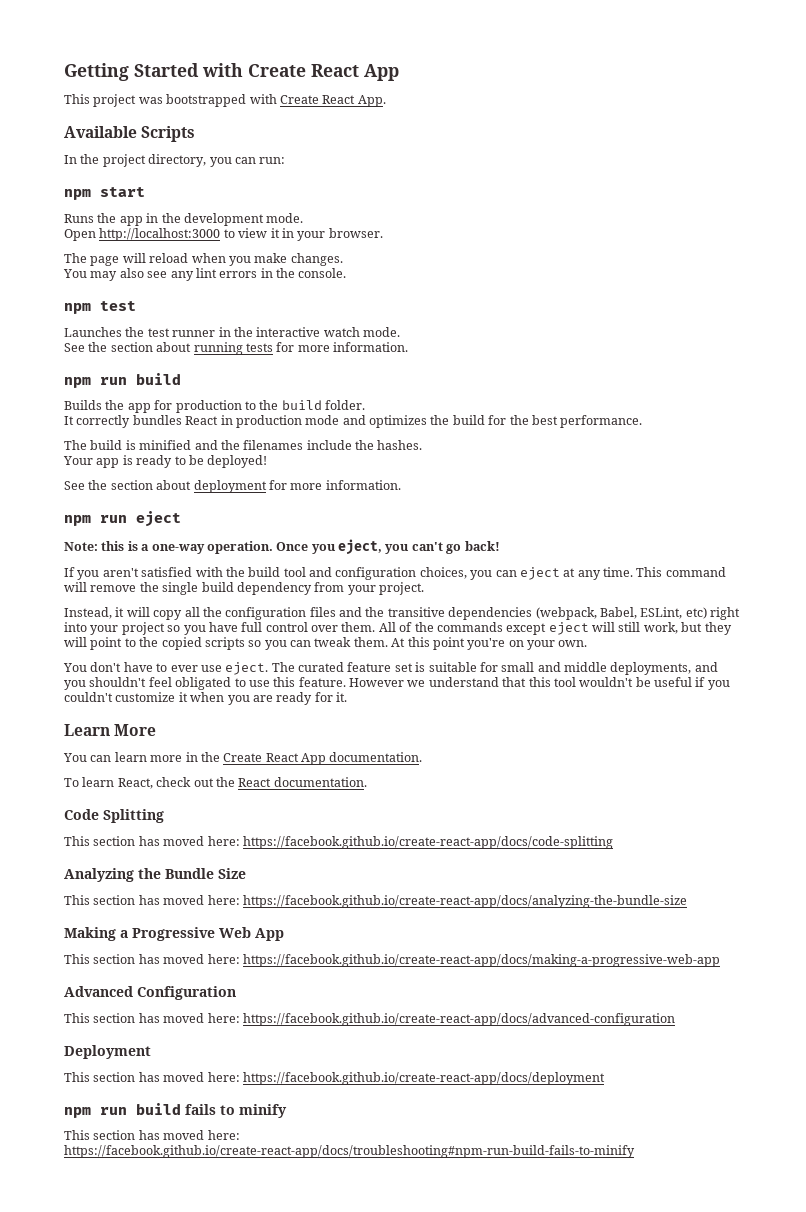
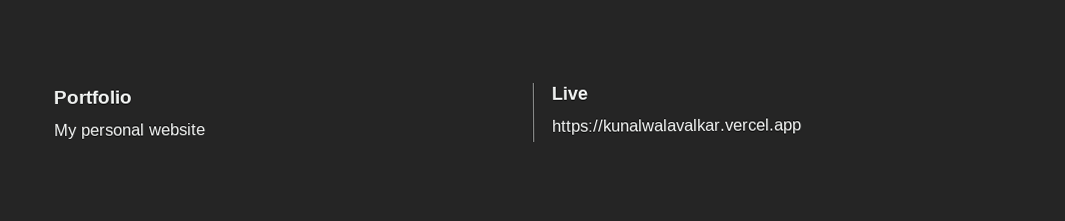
[64,63,399,81] [64,94,386,107] [64,126,196,142] [64,154,286,167] [64,187,145,200] [64,213,304,226] [64,228,383,241] [64,253,343,266] [63,268,347,281] [64,301,136,314] [64,327,400,337] [64,342,408,355] [64,373,181,388] [64,400,365,413] [64,415,643,428] [64,440,423,450] [63,455,268,468] [64,480,401,493] [64,511,181,527] [64,539,500,555] [64,567,726,580] [64,582,424,595] [64,607,740,620] [64,622,732,635] [64,637,588,650] [63,662,718,675] [64,677,730,690] [64,692,347,705] [64,724,157,736] [63,752,423,765] [64,777,367,789] [64,809,164,823] [64,836,613,849] [64,868,246,882] [64,895,687,908] [64,927,284,941] [64,954,720,967] [64,986,236,1000] [64,1013,675,1026] [64,1045,151,1059] [64,1072,605,1085] [64,1103,287,1118] [64,1130,240,1140] [64,1145,635,1158] Getting Started with Create React App // This project was bootstrapped with Create React App. // Available Scripts // In the project directory, you can run: // npm start // Runs the app in the development mode. // Open http://localhost:3000 to view it in your browser. // The page will reload when you make changes. // You may also see any lint errors in the console. // npm test // Launches the test runner in the interactive watch mode. // See the section about running tests for more information. // npm run build // Builds the app for production to the build folder. // It correctly bundles React in production mode and optimizes the build for the best performance. // The build is minified and the filenames include the hashes. // Your app is ready to be deployed! // See the section about deployment for more information. // npm run eject // Note: this is a one-way operation. Once you eject, you can't go back! // If you aren't satisfied with the build tool and configuration choices, you can eject at any time. This command will remove the single build dependency from your project. // Instead, it will copy all the configuration files and the transitive dependencies (webpack, Babel, ESLint, etc) right into your project so you have full control over them. All of the commands except eject will still work, but they will point to the copied scripts so you can tweak them. At this point you're on your own. // You don't have to ever use eject. The curated feature set is suitable for small and middle deployments, and you shouldn't feel obligated to use this feature. However we understand that this tool wouldn't be useful if you couldn't customize it when you are ready for it. // Learn More // You can learn more in the Create React App documentation. // To learn React, check out the React documentation. // Code Splitting // This section has moved here: https://facebook.github.io/create-react-app/docs/code-splitting // Analyzing the Bundle Size // This section has moved here: https://facebook.github.io/create-react-app/docs/analyzing-the-bundle-size // Making a Progressive Web App // This section has moved here: https://facebook.github.io/create-react-app/docs/making-a-progressive-web-app // Advanced Configuration // This section has moved here: https://facebook.github.io/create-react-app/docs/advanced-configuration // Deployment // This section has moved here: https://facebook.github.io/create-react-app/docs/deployment // npm run build fails to minify // This section has moved here: https://facebook.github.io/create-react-app/docs/troubleshooting#npm-run-build-fails-to-minify -> [53,90,132,105] [54,123,206,140] [551,86,588,100] [552,118,802,135] Portfolio // My personal website // Live // https://kunalwalavalkar.vercel.app

